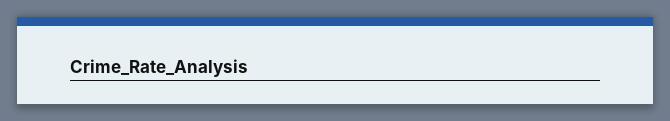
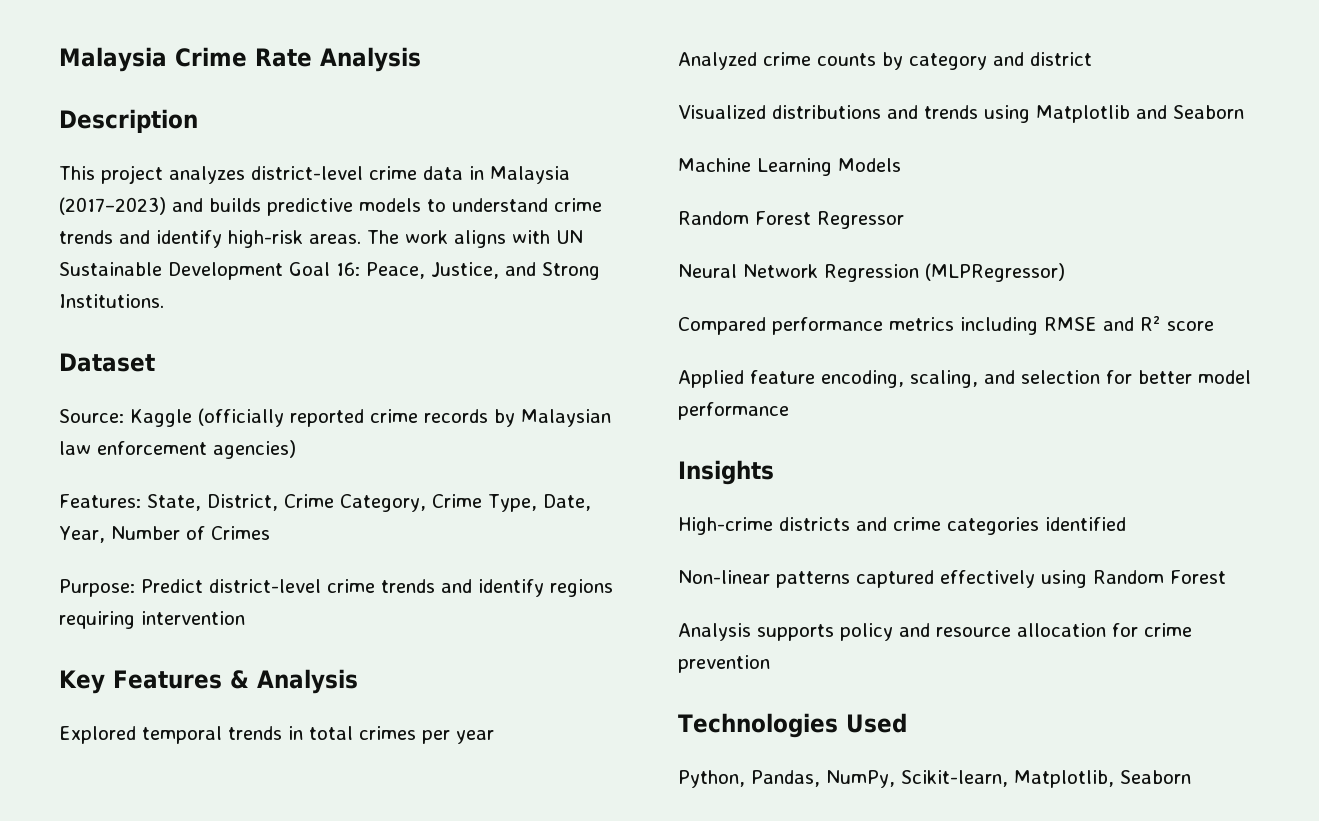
[70,59,248,77] Crime_Rate_Analysis -> [59,47,421,72] [59,109,198,133] [59,165,570,184] [59,197,602,216] [59,230,583,248] [59,262,600,280] [59,294,164,308] [59,353,155,372] [59,408,611,427] [59,440,296,459] [59,494,591,512] [59,526,270,543] [59,579,613,597] [59,611,245,629] [59,669,358,694] [59,726,494,744] [678,52,1092,70] [678,105,1244,123] [678,158,901,176] [678,211,904,229] [678,263,1065,282] [678,316,1214,335] [678,370,1251,388] [678,402,789,420] [678,460,774,485] [678,517,1126,535] [678,570,1226,588] [678,623,1192,641] [678,655,770,673] [678,713,907,738] [678,770,1191,788] Malaysia Crime Rate Analysis // Description // This project analyzes district-level crime data in Malaysia (2017–2023) and builds predictive models to understand crime trends and identify high-risk areas. The work aligns with UN Sustainable Development Goal 16: Peace, Justice, and Strong Institutions. // Dataset // Source: Kaggle (officially reported crime records by Malaysian law enforcement agencies) // Features: State, District, Crime Category, Crime Type, Date, Year, Number of Crimes // Purpose: Predict district-level crime trends and identify regions requiring intervention // Key Features & Analysis // Explored temporal trends in total crimes per year // Analyzed crime counts by category and district // Visualized distributions and trends using Matplotlib and Seaborn // Machine Learning Models // Random Forest Regressor // Neural Network Regression (MLPRegressor) // Compared performance metrics including RMSE and R² score // Applied feature encoding, scaling, and selection for better model performance // Insights // High-crime districts and crime categories identified // Non-linear patterns captured effectively using Random Forest // Analysis supports policy and resource allocation for crime prevention // Technologies Used // Python, Pandas, NumPy, Scikit-learn, Matplotlib, Seaborn

